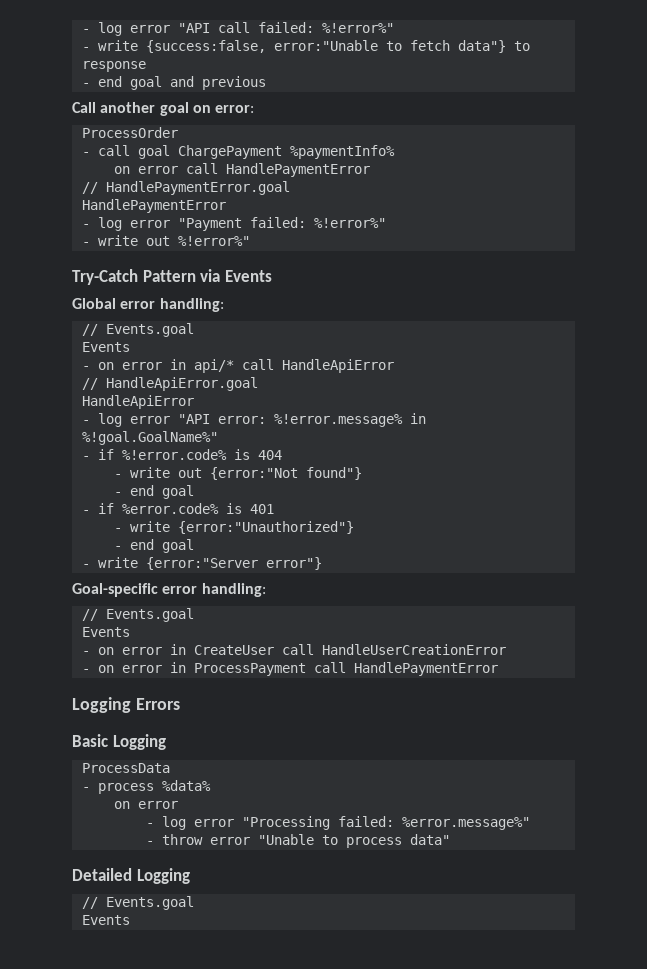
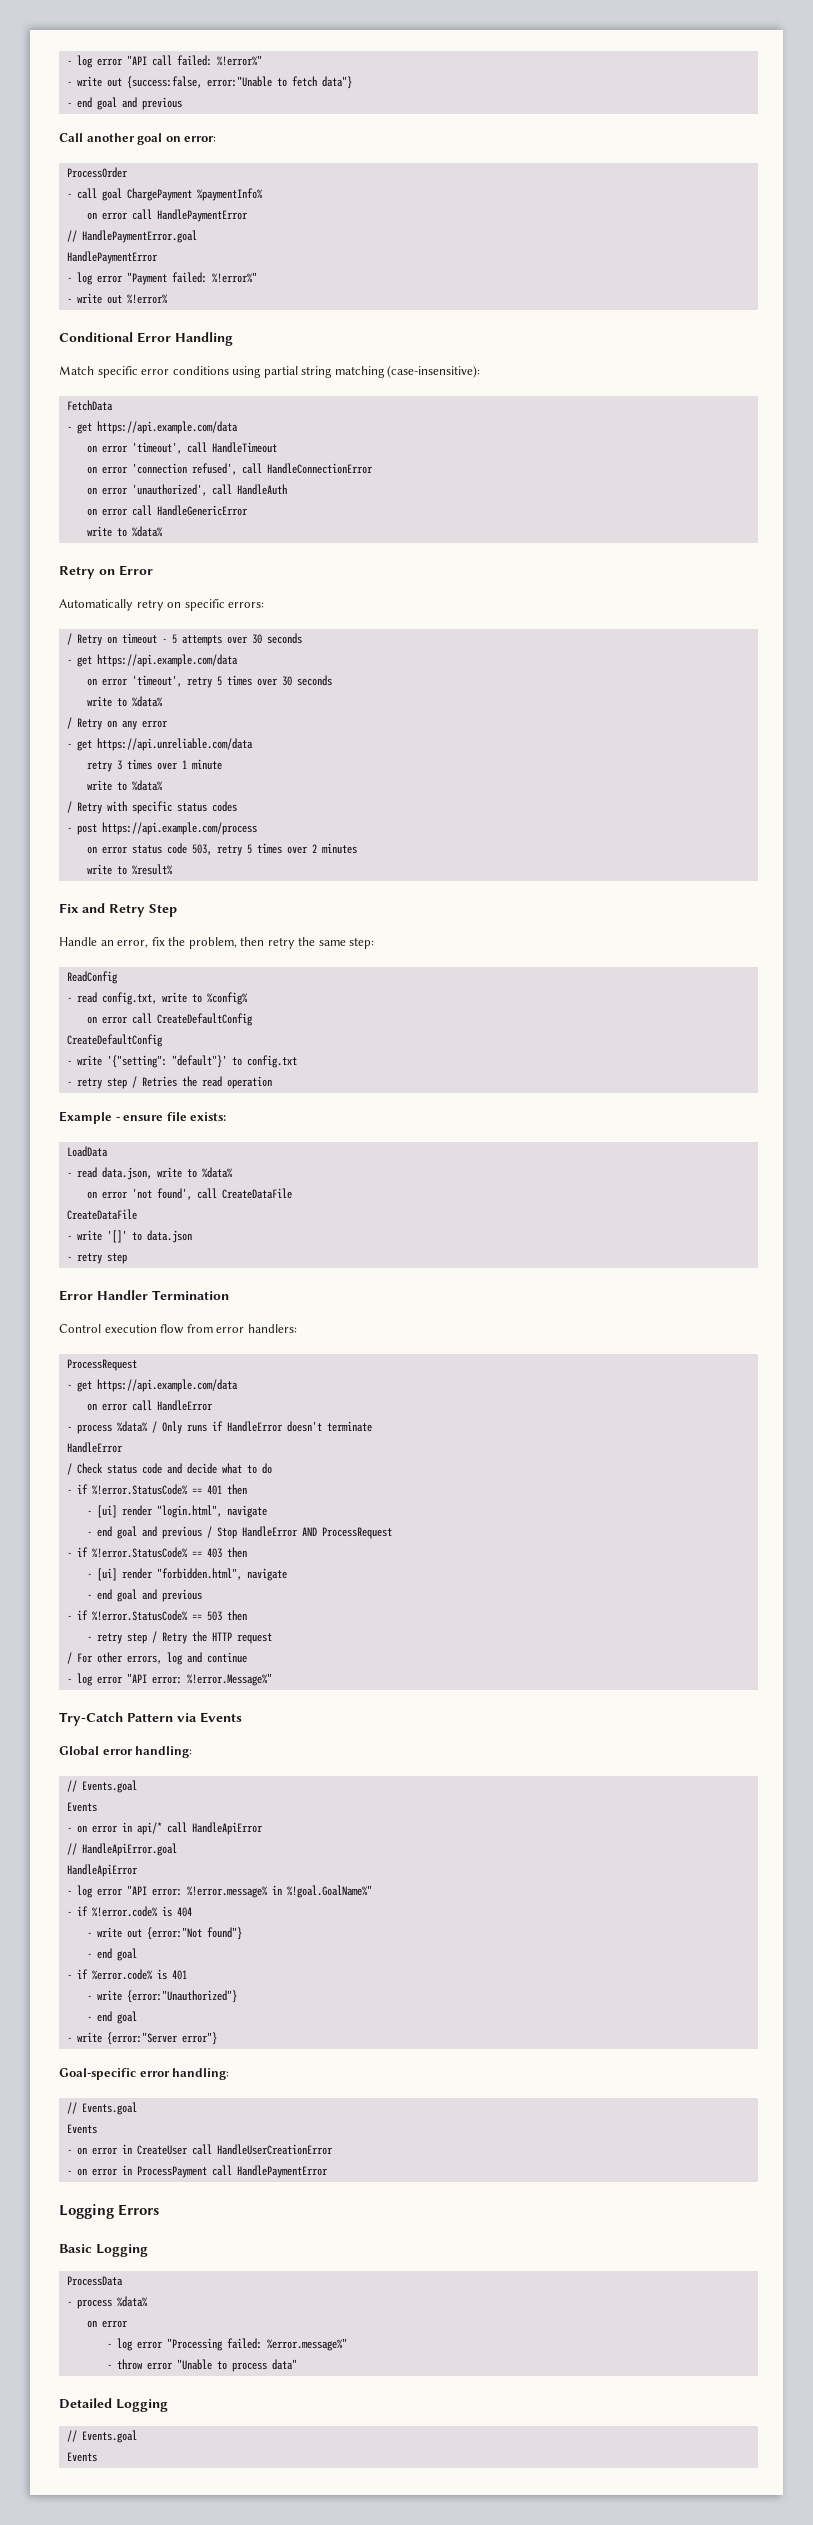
(138, 45) none -> [106,78,122,87] out
[513,41,530,51] [81,61,146,72] to response -> (352, 82) none
[177,236,250,246] %!error%" -> [126,294,168,304] [59,332,233,346] [59,365,481,378] [66,400,113,411] [66,421,238,434] [86,442,277,454] [86,463,373,475] [86,484,287,496] [86,505,248,516] [86,526,163,537] [59,565,153,579] [59,599,265,611] [66,633,302,646] [66,654,238,667] [86,675,332,688] [86,696,163,707] [66,717,168,730] [66,738,253,751] [86,759,222,772] [86,780,163,791] [66,801,237,814] [66,822,257,835] [86,843,357,856] [86,864,173,875] [59,903,177,917] [59,937,375,949] [66,971,118,984] [66,992,248,1005] [86,1013,253,1026] [66,1034,163,1047] [66,1055,297,1068] [66,1076,272,1089] [59,1111,227,1124] [66,1146,108,1157] [66,1167,233,1180] [86,1188,292,1200] [66,1209,137,1220] [66,1230,192,1243] [66,1253,127,1264] [59,1290,229,1301] [59,1324,297,1334] [66,1359,137,1371] [66,1379,238,1392] [86,1400,213,1411] [66,1421,372,1434] [66,1442,123,1453] [66,1463,272,1475] [66,1484,247,1495] [86,1505,267,1518] [86,1526,392,1539] [66,1547,247,1558] [86,1568,287,1581] [86,1589,202,1602] [66,1610,247,1621] [86,1631,272,1644] [66,1652,247,1665] [66,1673,272,1686] %!error% // Conditional Error Handling // Match specific error conditions using partial string matching (case-insensitive): // FetchData // - get https://api.example.com/data // on error 'timeout', call HandleTimeout // on error 'connection refused', call HandleConnectionError // on error 'unauthorized', call HandleAuth // on error call HandleGenericError // write to %data% // Retry on Error // Automatically retry on specific errors: // / Retry on timeout - 5 attempts over 30 seconds // - get https://api.example.com/data // on error 'timeout', retry 5 times over 30 seconds // write to %data% // / Retry on any error // - get https://api.unreliable.com/data // retry 3 times over 1 minute // write to %data% // / Retry with specific status codes // - post https://api.example.com/process // on error status code 503, retry 5 times over 2 minutes // write to %result% // Fix and Retry Step // Handle an error, fix the problem, then retry the same step: // ReadConfig // - read config.txt, write to %config% // on error call CreateDefaultConfig // CreateDefaultConfig // - write '{"setting": "default"}' to config.txt // - retry step / Retries the read operation // Example - ensure file exists: // LoadData // - read data.json, write to %data% // on error 'not found', call CreateDataFile // CreateDataFile // - write '[]' to data.json // - retry step // Error Handler Termination // Control execution flow from error handlers: // ProcessRequest // - get https://api.example.com/data // on error call HandleError // - process %data% / Only runs if HandleError doesn't terminate // HandleError // / Check status code and decide what to do // - if %!error.StatusCode% == 401 then // - [ui] render "login.html", navigate // - end goal and previous / Stop HandleError AND ProcessRequest // - if %!error.StatusCode% == 403 then // - [ui] render "forbidden.html", navigate // - end goal and previous // - if %!error.StatusCode% == 503 then // - retry step / Retry the HTTP request // / For other errors, log and continue // - log error "API error: %!error.Message%"

